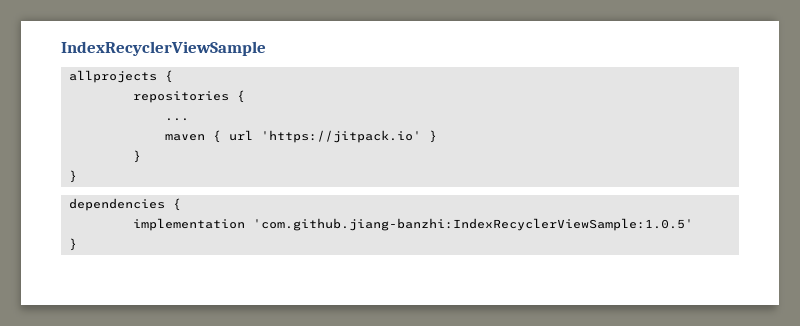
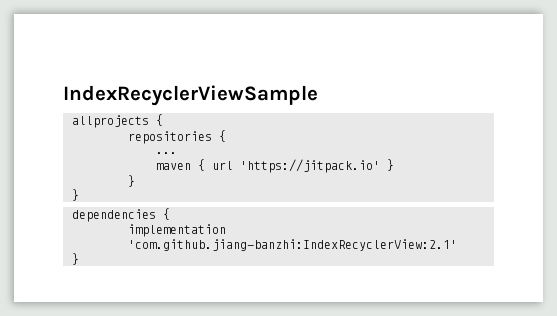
[252,218,693,231] 'com.github.jiang-banzhi:IndexRecyclerViewSample:1.0.5' -> [127,239,457,251] 'com.github.jiang-banzhi:IndexRecyclerView:2.1'

